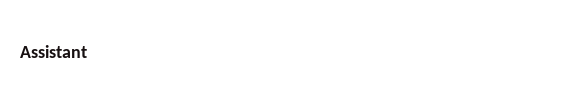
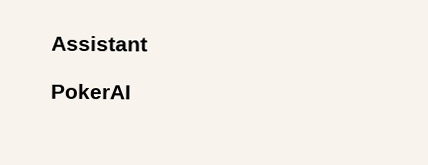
(87, 51) none -> [50,83,131,100] // PokerAI

